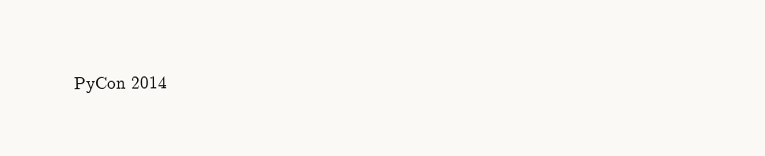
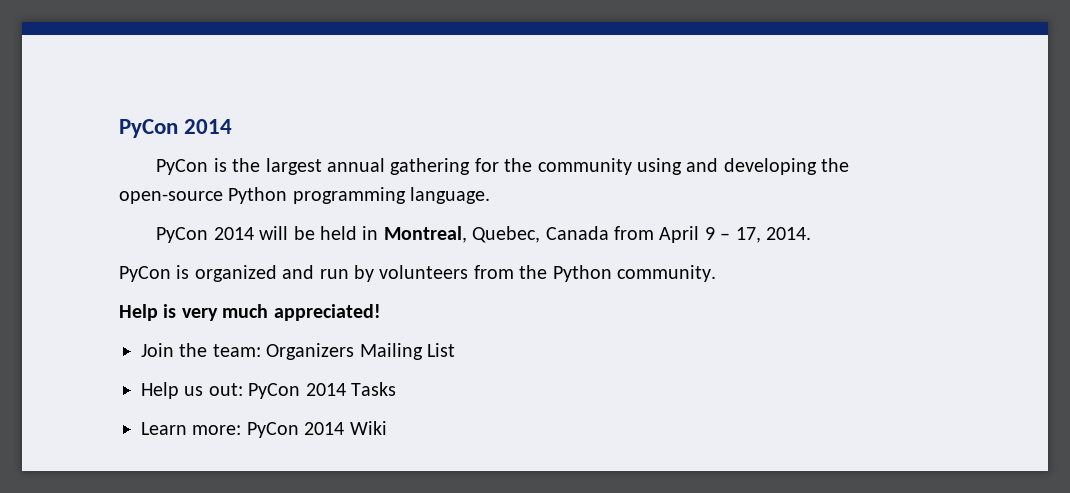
[73,76,168,94] PyCon 2014 -> [119,119,233,138] [156,158,850,175] [119,187,491,204] [156,226,812,243] [119,265,716,282] [119,304,381,321] [141,343,455,360] [141,382,396,399] [141,421,387,438] PyCon 2014 // PyCon is the largest annual gathering for the community using and developing the open-source Python programming language. // PyCon 2014 will be held in Montreal, Quebec, Canada from April 9 – 17, 2014. // PyCon is organized and run by volunteers from the Python community. // Help is very much appreciated! // Join the team: Organizers Mailing List // Help us out: PyCon 2014 Tasks // Learn more: PyCon 2014 Wiki

